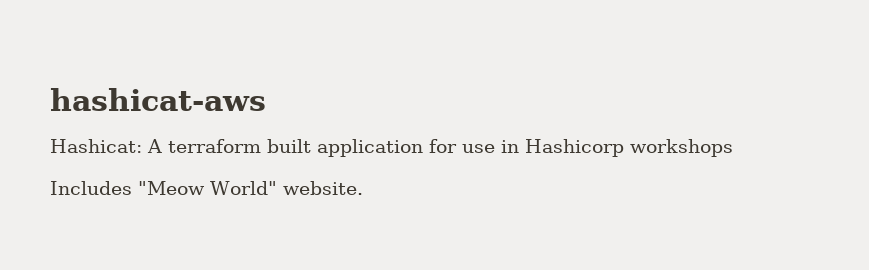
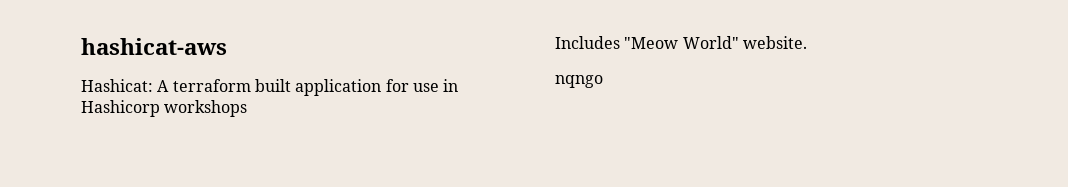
(363, 188) none -> [555,75,603,88] // nqngo

